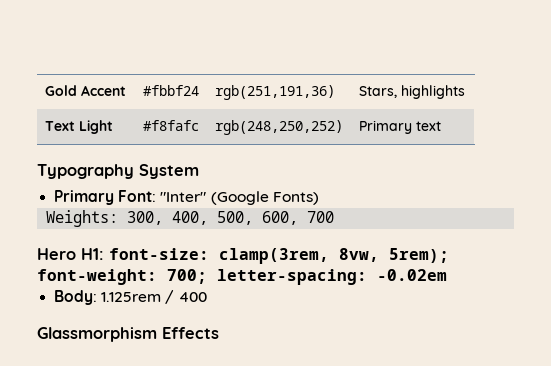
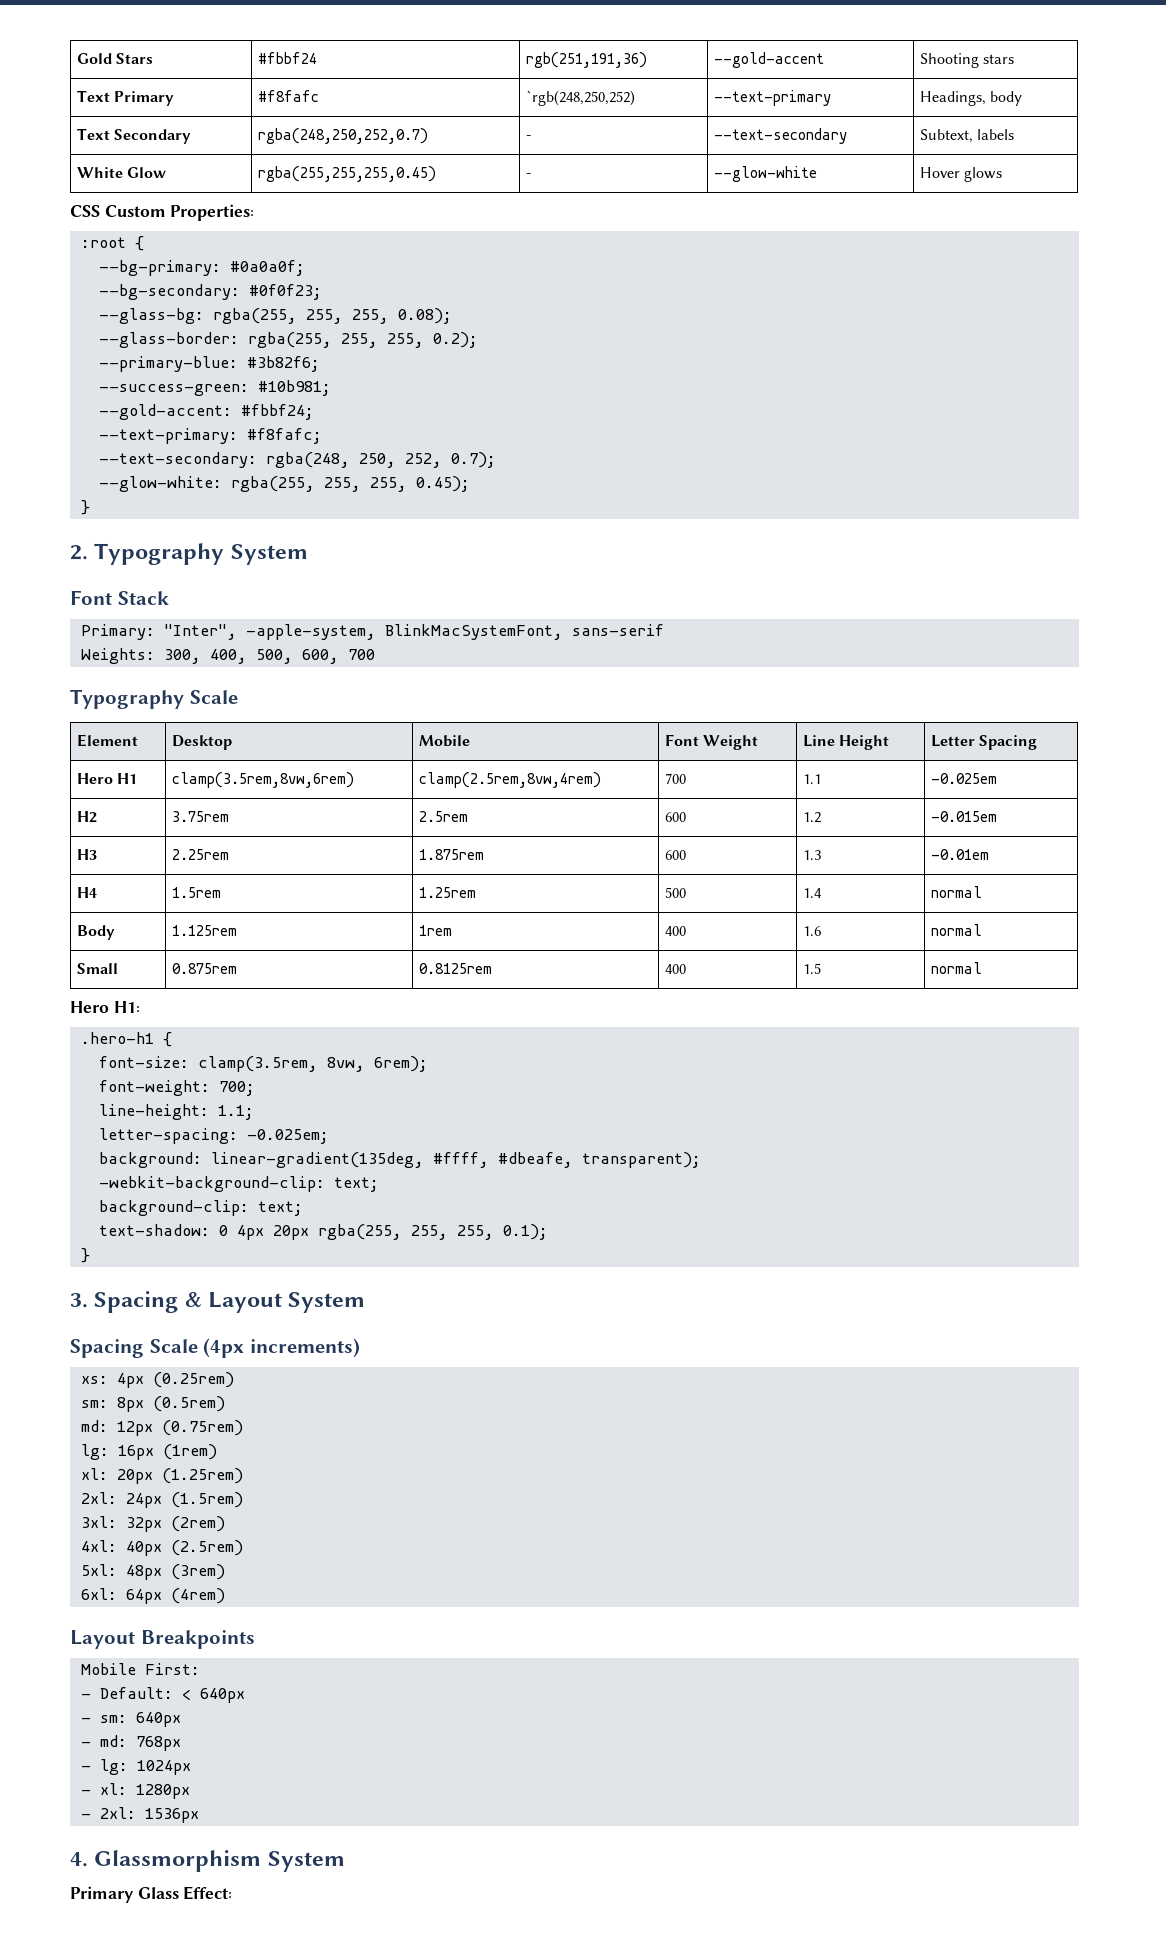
[80,85,126,96] Accent -> [116,53,154,64] Stars
[358,85,465,99] [44,120,113,134] Stars, highlights // Text Light -> [714,52,825,68] [920,53,1015,68] [77,90,175,106] --gold-accent | Shooting stars // Text Primary
[214,120,343,135] [358,120,441,134] [37,164,199,179] [54,190,319,205] rgb(248,250,252) | Primary text // Typography System // Primary Font: "Inter" (Google Fonts) -> [526,90,636,106] [714,90,832,106] [920,91,1023,106] [77,128,192,144] [258,128,429,144] [526,135,532,140] [714,128,848,144] [920,129,1015,143] [77,167,167,178] [258,166,437,182] [526,173,532,178] [714,166,818,182] [920,167,1003,182] [70,204,255,221] [80,236,144,251] [98,260,305,276] [98,284,322,300] [98,308,452,324] [98,332,478,348] [98,356,320,372] [98,380,331,396] [98,404,314,420] [98,428,322,444] [98,452,496,468] [98,476,470,492] [80,500,90,515] [70,543,308,565] [70,590,169,605] [80,624,664,640] `rgb(248,250,252) | --text-primary | Headings, body // Text Secondary | rgba(248,250,252,0.7) | - | --text-secondary | Subtext, labels // White Glow | rgba(255,255,255,0.45) | - | --glow-white | Hover glows // CSS Custom Properties: // :root { // --bg-primary: #0a0a0f; // --bg-secondary: #0f0f23; // --glass-bg: rgba(255, 255, 255, 0.08); // --glass-border: rgba(255, 255, 255, 0.2); // --primary-blue: #3b82f6; // --success-green: #10b981; // --gold-accent: #fbbf24; // --text-primary: #f8fafc; // --text-secondary: rgba(248, 250, 252, 0.7); // --glow-white: rgba(255, 255, 255, 0.45); // } // 2. Typography System // Font Stack // Primary: "Inter", -apple-system, BlinkMacSystemFont, sans-serif
[37,248,449,264] [37,269,447,285] [54,290,207,305] [37,327,219,342] Hero H1: font-size: clamp(3rem, 8vw, 5rem); font-weight: 700; letter-spacing: -0.02em // Body: 1.125rem / 400 // Glassmorphism Effects -> [70,689,238,709] [77,734,139,747] [172,735,233,750] [419,735,471,747] [665,734,759,750] [803,735,890,750] [931,735,1038,750] [77,773,138,784] [172,772,355,788] [419,772,602,788] [665,773,687,784] [803,774,822,784] [931,773,998,784] [77,811,98,823] [172,811,230,822] [419,811,469,822] [665,812,687,822] [803,812,822,823] [931,811,998,822] [77,849,98,860] [172,849,230,860] [419,849,485,860] [665,850,687,860] [803,850,822,860] [931,849,990,860] [77,887,98,898] [172,887,222,898] [419,887,477,898] [665,887,687,898] [803,888,823,898] [931,886,983,898] [77,925,116,940] [172,925,238,936] [419,925,453,936] [665,926,687,936] [803,926,822,936] [931,924,983,936] [77,963,119,974] [172,963,238,974] [419,963,493,974] [665,964,687,974] [803,963,822,974] [931,962,983,974] [70,1001,140,1013] [80,1032,172,1047] [98,1056,428,1072] [98,1080,255,1096] [98,1104,254,1120] [98,1128,329,1144] [98,1152,701,1168] [98,1176,379,1192] [98,1200,303,1216] [98,1224,548,1240] [80,1248,90,1263] [70,1291,366,1313] [70,1338,360,1358] [80,1372,234,1388] [80,1396,225,1412] [80,1420,243,1436] [80,1444,217,1460] [80,1468,243,1484] [80,1492,243,1508] [80,1516,225,1532] [80,1540,243,1556] [80,1564,225,1580] [80,1588,225,1604] [70,1630,255,1649] [80,1663,200,1675] [80,1687,245,1703] [80,1712,181,1727] [80,1735,181,1751] [80,1759,191,1775] [80,1783,190,1799] [80,1807,199,1823] [70,1850,345,1872] [70,1886,233,1903] Typography Scale // Element | Desktop | Mobile | Font Weight | Line Height | Letter Spacing // Hero H1 | clamp(3.5rem,8vw,6rem) | clamp(2.5rem,8vw,4rem) | 700 | 1.1 | -0.025em // H2 | 3.75rem | 2.5rem | 600 | 1.2 | -0.015em // H3 | 2.25rem | 1.875rem | 600 | 1.3 | -0.01em // H4 | 1.5rem | 1.25rem | 500 | 1.4 | normal // Body | 1.125rem | 1rem | 400 | 1.6 | normal // Small | 0.875rem | 0.8125rem | 400 | 1.5 | normal // Hero H1: // .hero-h1 { // font-size: clamp(3.5rem, 8vw, 6rem); // font-weight: 700; // line-height: 1.1; // letter-spacing: -0.025em; // background: linear-gradient(135deg, #ffff, #dbeafe, transparent); // -webkit-background-clip: text; // background-clip: text; // text-shadow: 0 4px 20px rgba(255, 255, 255, 0.1); // } // 3. Spacing & Layout System // Spacing Scale (4px increments) // xs: 4px (0.25rem) // sm: 8px (0.5rem) // md: 12px (0.75rem) // lg: 16px (1rem) // xl: 20px (1.25rem) // 2xl: 24px (1.5rem) // 3xl: 32px (2rem) // 4xl: 40px (2.5rem) // 5xl: 48px (3rem) // 6xl: 64px (4rem) // Layout Breakpoints // Mobile First: // - Default: < 640px // - sm: 640px // - md: 768px // - lg: 1024px // - xl: 1280px // - 2xl: 1536px // 4. Glassmorphism System // Primary Glass Effect:

